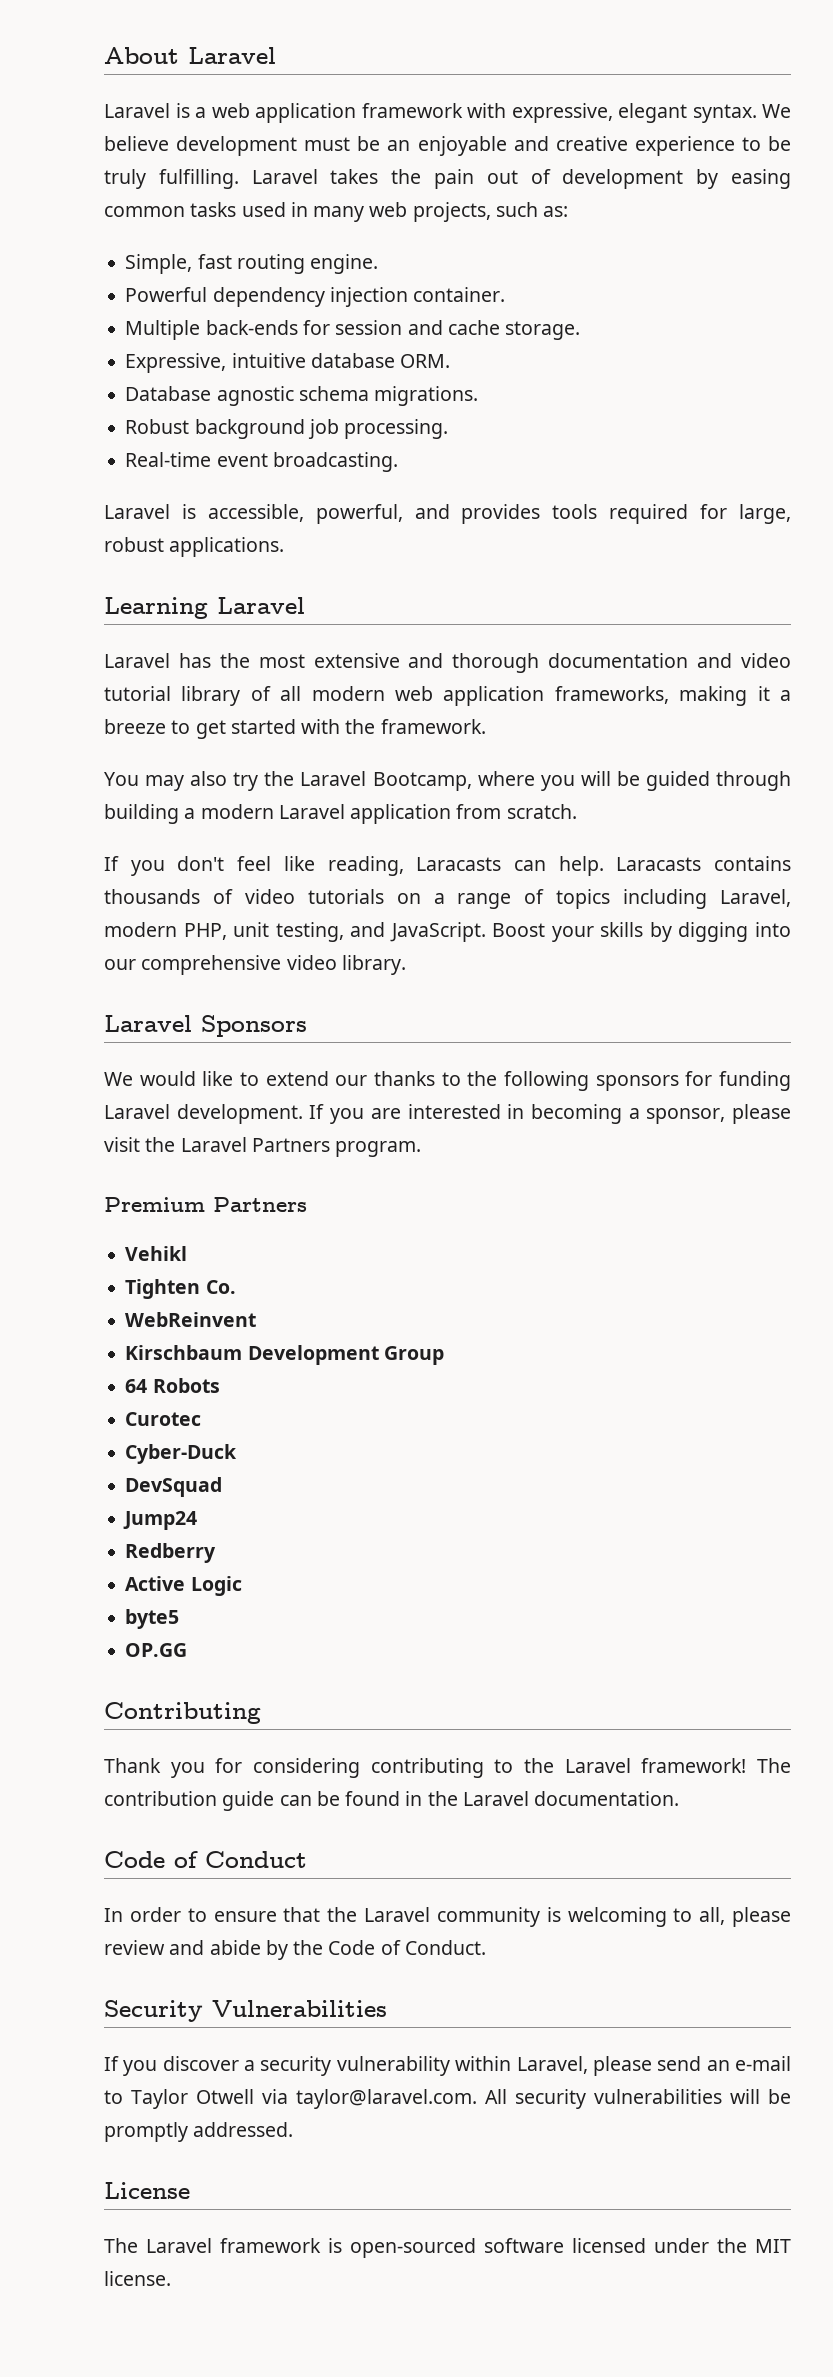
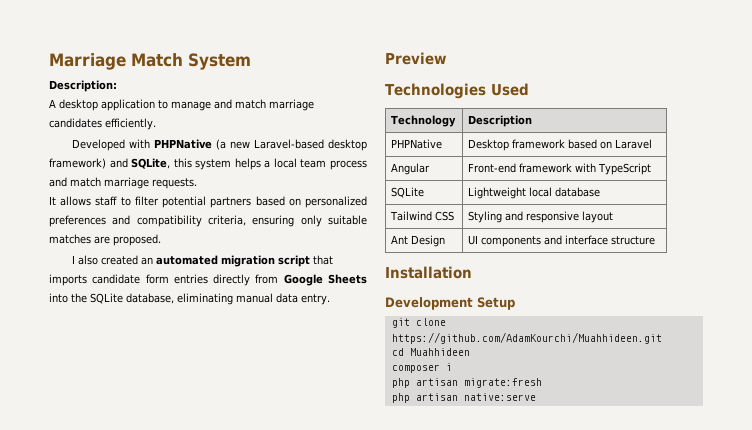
[104,47,276,64] [104,103,791,123] [104,136,792,156] [104,169,791,189] [104,202,569,222] [125,254,379,274] [125,287,506,307] [125,320,581,340] [125,353,451,373] [125,386,479,406] [125,419,449,439] [125,452,398,472] [104,504,792,524] [104,537,285,557] [104,597,305,619] [104,653,792,673] [104,686,791,706] [104,719,486,739] [104,771,791,791] [104,804,577,824] [104,856,791,876] [104,889,791,909] [104,922,791,942] [104,955,406,975] [104,1015,307,1037] [104,1071,791,1091] [104,1104,791,1124] [104,1137,422,1157] [104,1197,307,1212] [125,1246,188,1261] [125,1279,236,1299] [125,1312,257,1327] [125,1345,444,1365] [125,1378,220,1393] [125,1412,202,1426] [125,1444,238,1464] [125,1477,223,1497] [123,1511,198,1530] [125,1543,217,1563] [125,1576,242,1596] [125,1609,180,1629] [125,1643,188,1657] [104,1702,261,1724] [104,1758,791,1778] [104,1791,680,1811] [104,1851,307,1868] [104,1907,791,1927] [104,1940,486,1960] [104,2000,387,2022] [104,2056,792,2076] [104,2089,791,2109] [104,2122,294,2142] [104,2182,190,2199] [104,2238,791,2258] [104,2271,171,2286] About Laravel // Laravel is a web application framework with expressive, elegant syntax. We believe development must be an enjoyable and creative experience to be truly fulfilling. Laravel takes the pain out of development by easing common tasks used in many web projects, such as: // Simple, fast routing engine. // Powerful dependency injection container. // Multiple back-ends for session and cache storage. // Expressive, intuitive database ORM. // Database agnostic schema migrations. // Robust background job processing. // Real-time event broadcasting. // Laravel is accessible, powerful, and provides tools required for large, robust applications. // Learning Laravel // Laravel has the most extensive and thorough documentation and video tutorial library of all modern web application frameworks, making it a breeze to get started with the framework. // You may also try the Laravel Bootcamp, where you will be guided through building a modern Laravel application from scratch. // If you don't feel like reading, Laracasts can help. Laracasts contains thousands of video tutorials on a range of topics including Laravel, modern PHP, unit testing, and JavaScript. Boost your skills by digging into our comprehensive video library. // Laravel Sponsors // We would like to extend our thanks to the following sponsors for funding Laravel development. If you are interested in becoming a sponsor, please visit the Laravel Partners program. // Premium Partners // Vehikl // Tighten Co. // WebReinvent // Kirschbaum Development Group // 64 Robots // Curotec // Cyber-Duck // DevSquad // Jump24 // Redberry // Active Logic // byte5 // OP.GG // Contributing // Thank you for considering contributing to the Laravel framework! The contribution guide can be found in the Laravel documentation. // Code of Conduct // In order to ensure that the Laravel community is welcoming to all, please review and abide by the Code of Conduct. // Security Vulnerabilities // If you discover a security vulnerability within Laravel, please send an e-mail to Taylor Otwell via taylor@laravel.com. All security vulnerabilities will be promptly addressed. // License // The Laravel framework is open-sourced software licensed under the MIT license. -> [49,53,251,70] [49,80,117,92] [49,99,314,111] [49,118,156,130] [72,139,367,151] [49,158,367,170] [49,177,197,189] [49,196,368,208] [49,215,368,227] [49,234,161,246] [72,255,334,267] [49,274,367,286] [49,293,330,305] [385,52,446,65] [385,83,529,99] [391,115,457,127] [468,115,533,127] [391,139,443,149] [468,139,653,151] [391,163,431,175] [468,163,652,175] [391,187,425,198] [468,187,601,199] [390,211,455,221] [468,211,614,223] [391,235,446,247] [468,235,656,247] [385,266,472,279] [385,297,515,310] [391,318,446,328] [391,332,662,344] [391,348,470,356] [391,363,452,373] [391,378,542,388] [391,393,536,403] Marriage Match System // Description: // A desktop application to manage and match marriage candidates efficiently. // Developed with PHPNative (a new Laravel-based desktop framework) and SQLite, this system helps a local team process and match marriage requests. // It allows staff to filter potential partners based on personalized preferences and compatibility criteria, ensuring only suitable matches are proposed. // I also created an automated migration script that imports candidate form entries directly from Google Sheets into the SQLite database, eliminating manual data entry. // Preview // Technologies Used // Technology | Description // PHPNative | Desktop framework based on Laravel // Angular | Front-end framework with TypeScript // SQLite | Lightweight local database // Tailwind CSS | Styling and responsive layout // Ant Design | UI components and interface structure // Installation // Development Setup // git clone https://github.com/AdamKourchi/Muahhideen.git // cd Muahhideen // composer i // php artisan migrate:fresh // php artisan native:serve

